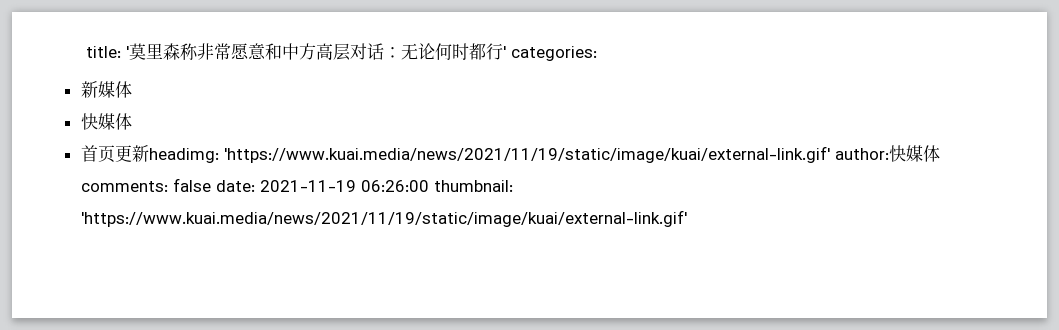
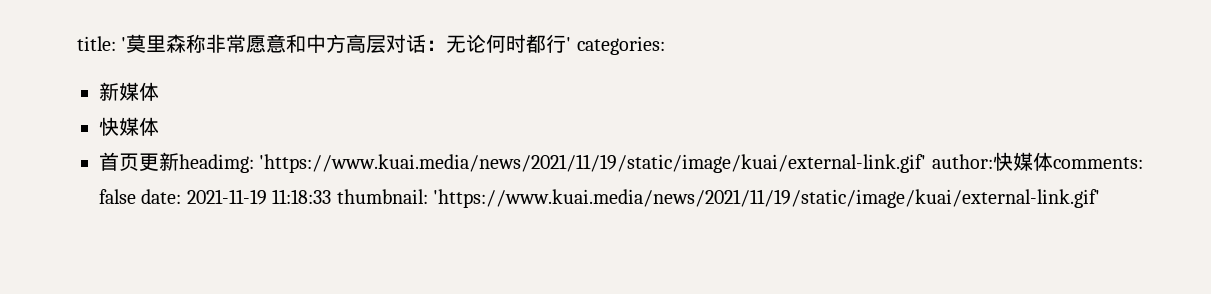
[360,180,429,192] 06:26:00 -> [272,189,332,204] 11:18:33

